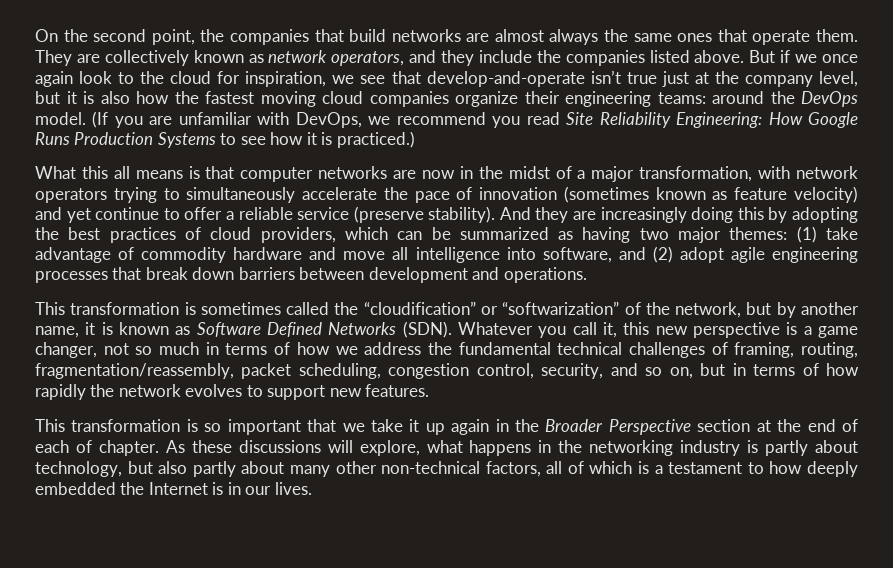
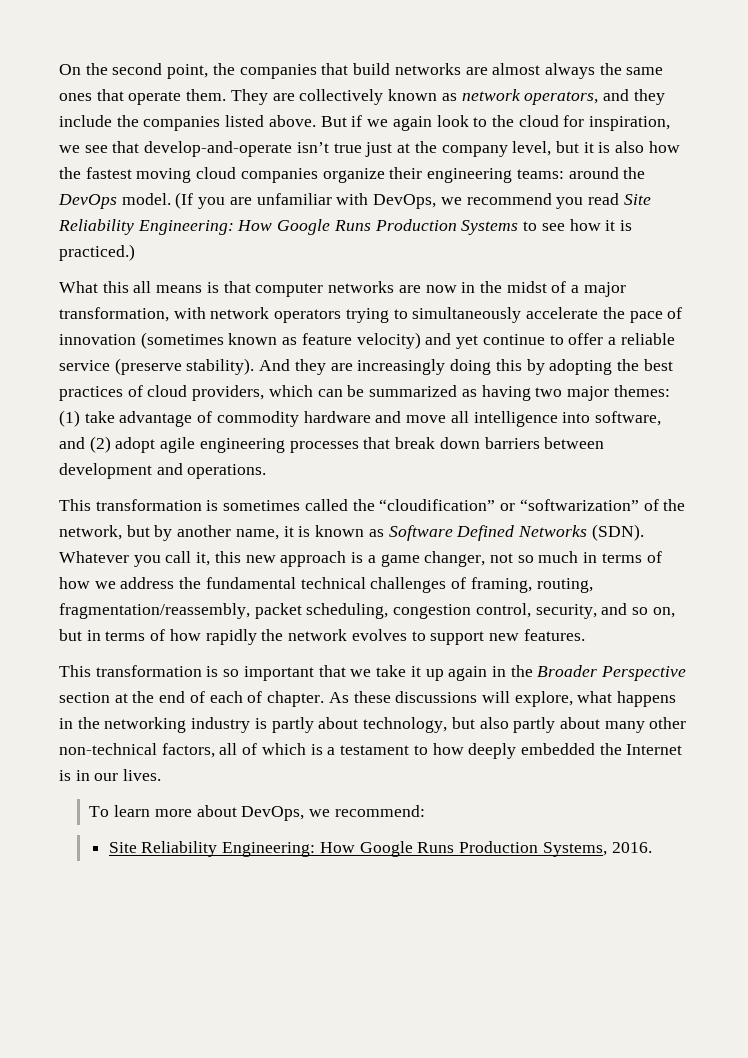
[821,54,858,63] once -> (389, 123) none
[693,322,781,338] perspective -> [280,551,347,567] approach
(312, 488) none -> [89,805,425,821] [108,841,652,857] // To learn more about DevOps, we recommend: // Site Reliability Engineering: How Google Runs Production Systems, 2016.

